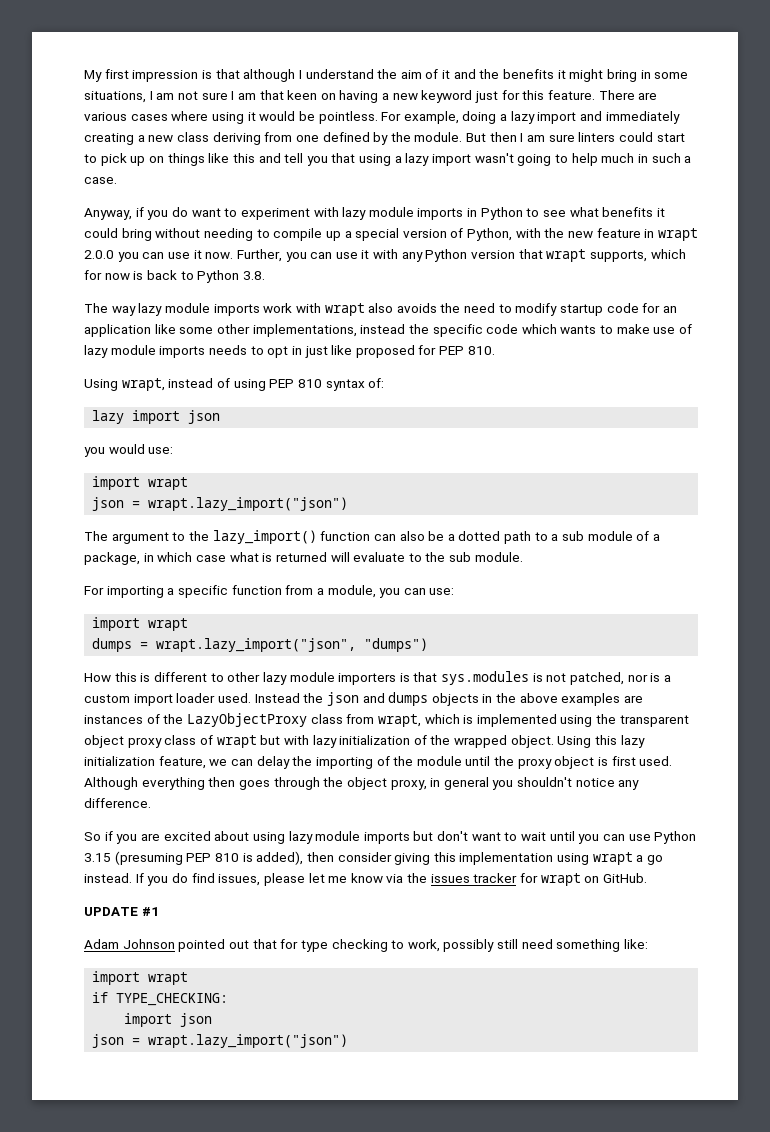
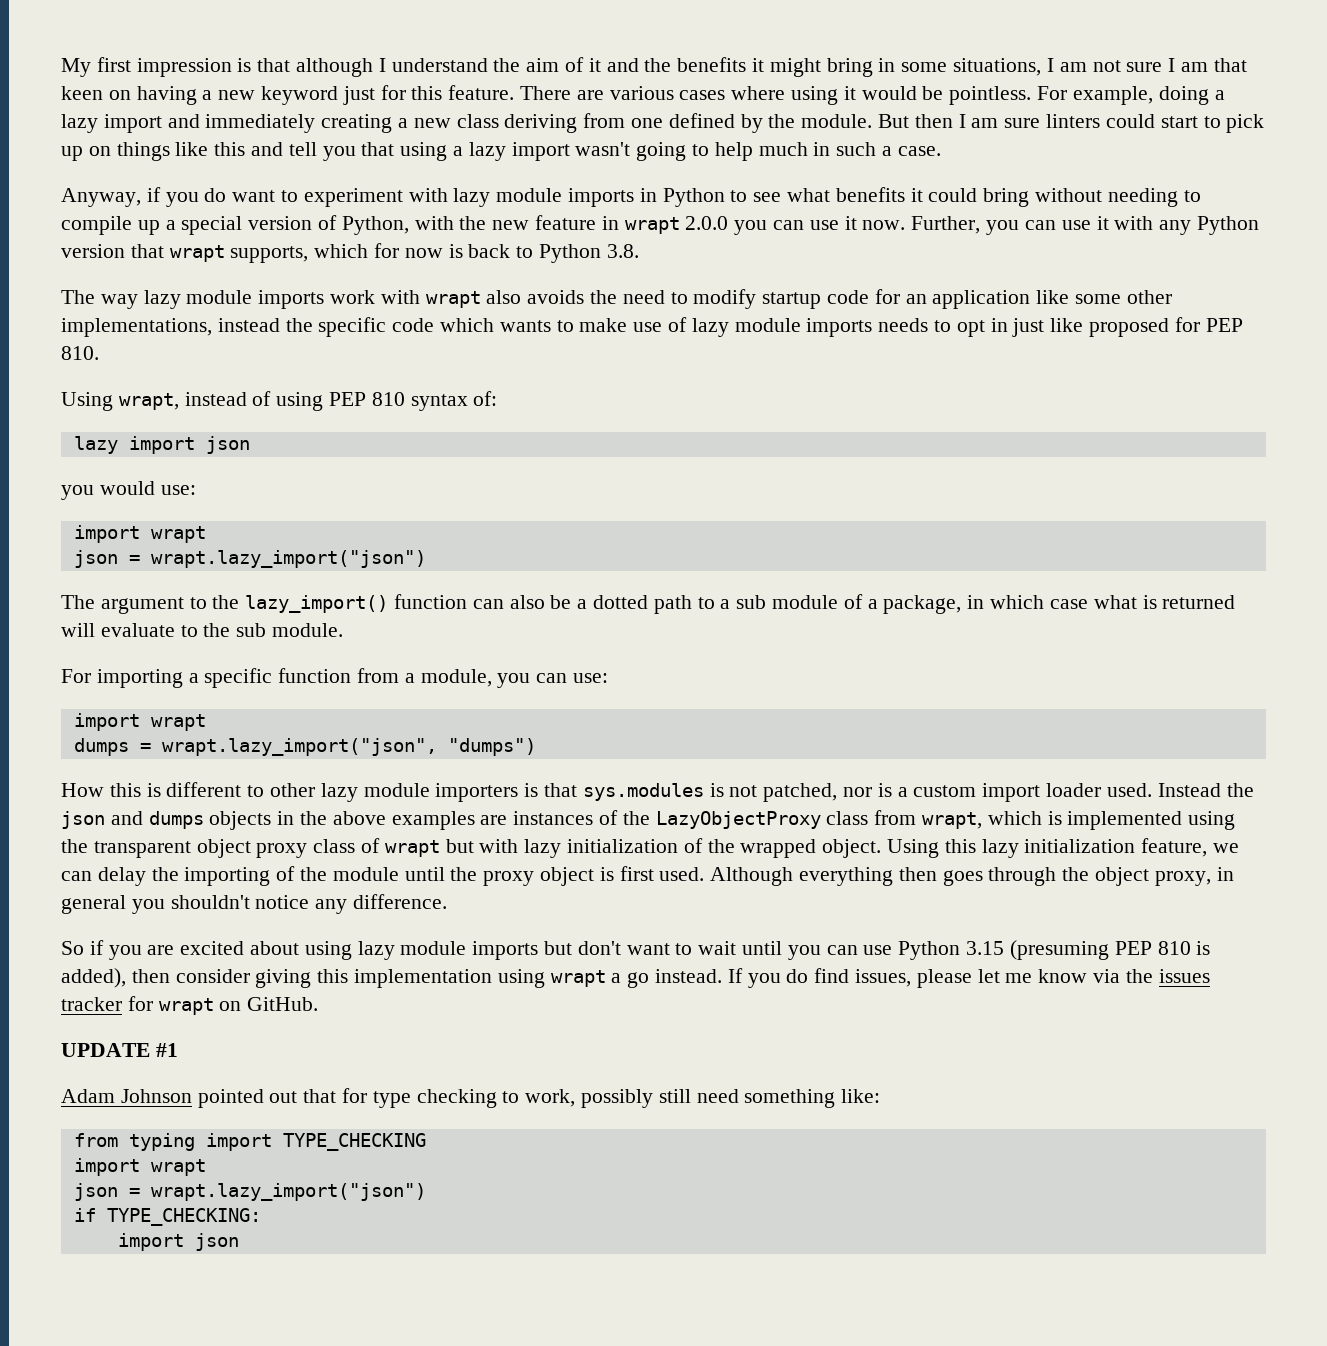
[92,971,189,985] // import wrapt -> [73,1133,426,1151] [73,1158,206,1176] [73,1183,426,1201] // from typing import TYPE_CHECKING // import wrapt // json = wrapt.lazy_import("json")
[92,1034,349,1048] // json = wrapt.lazy_import("json") -> (239, 1242) none

